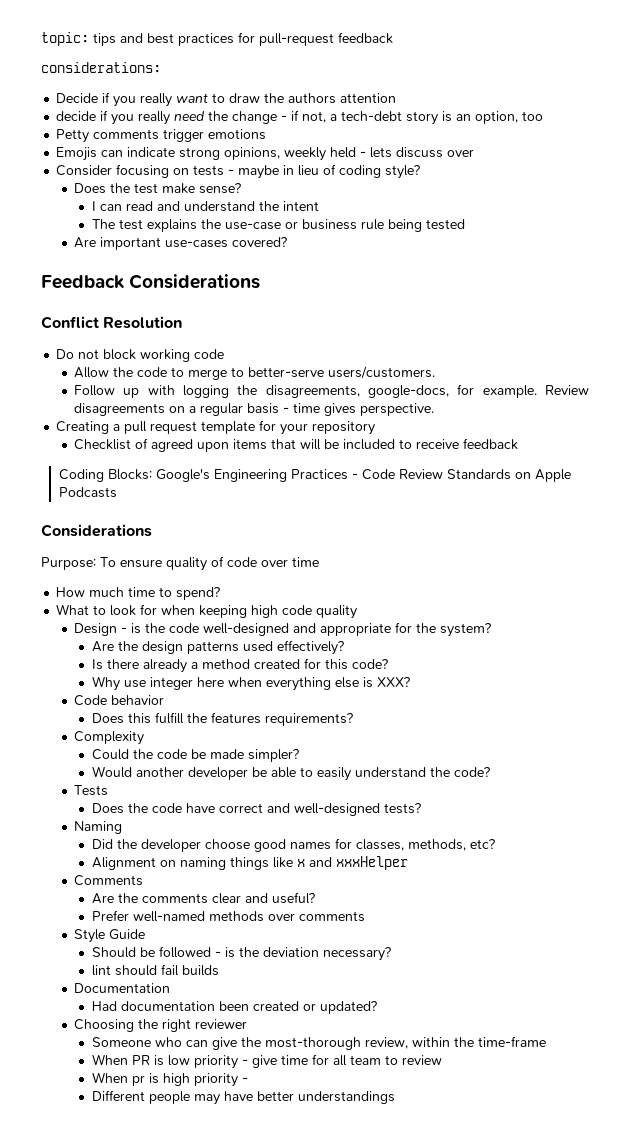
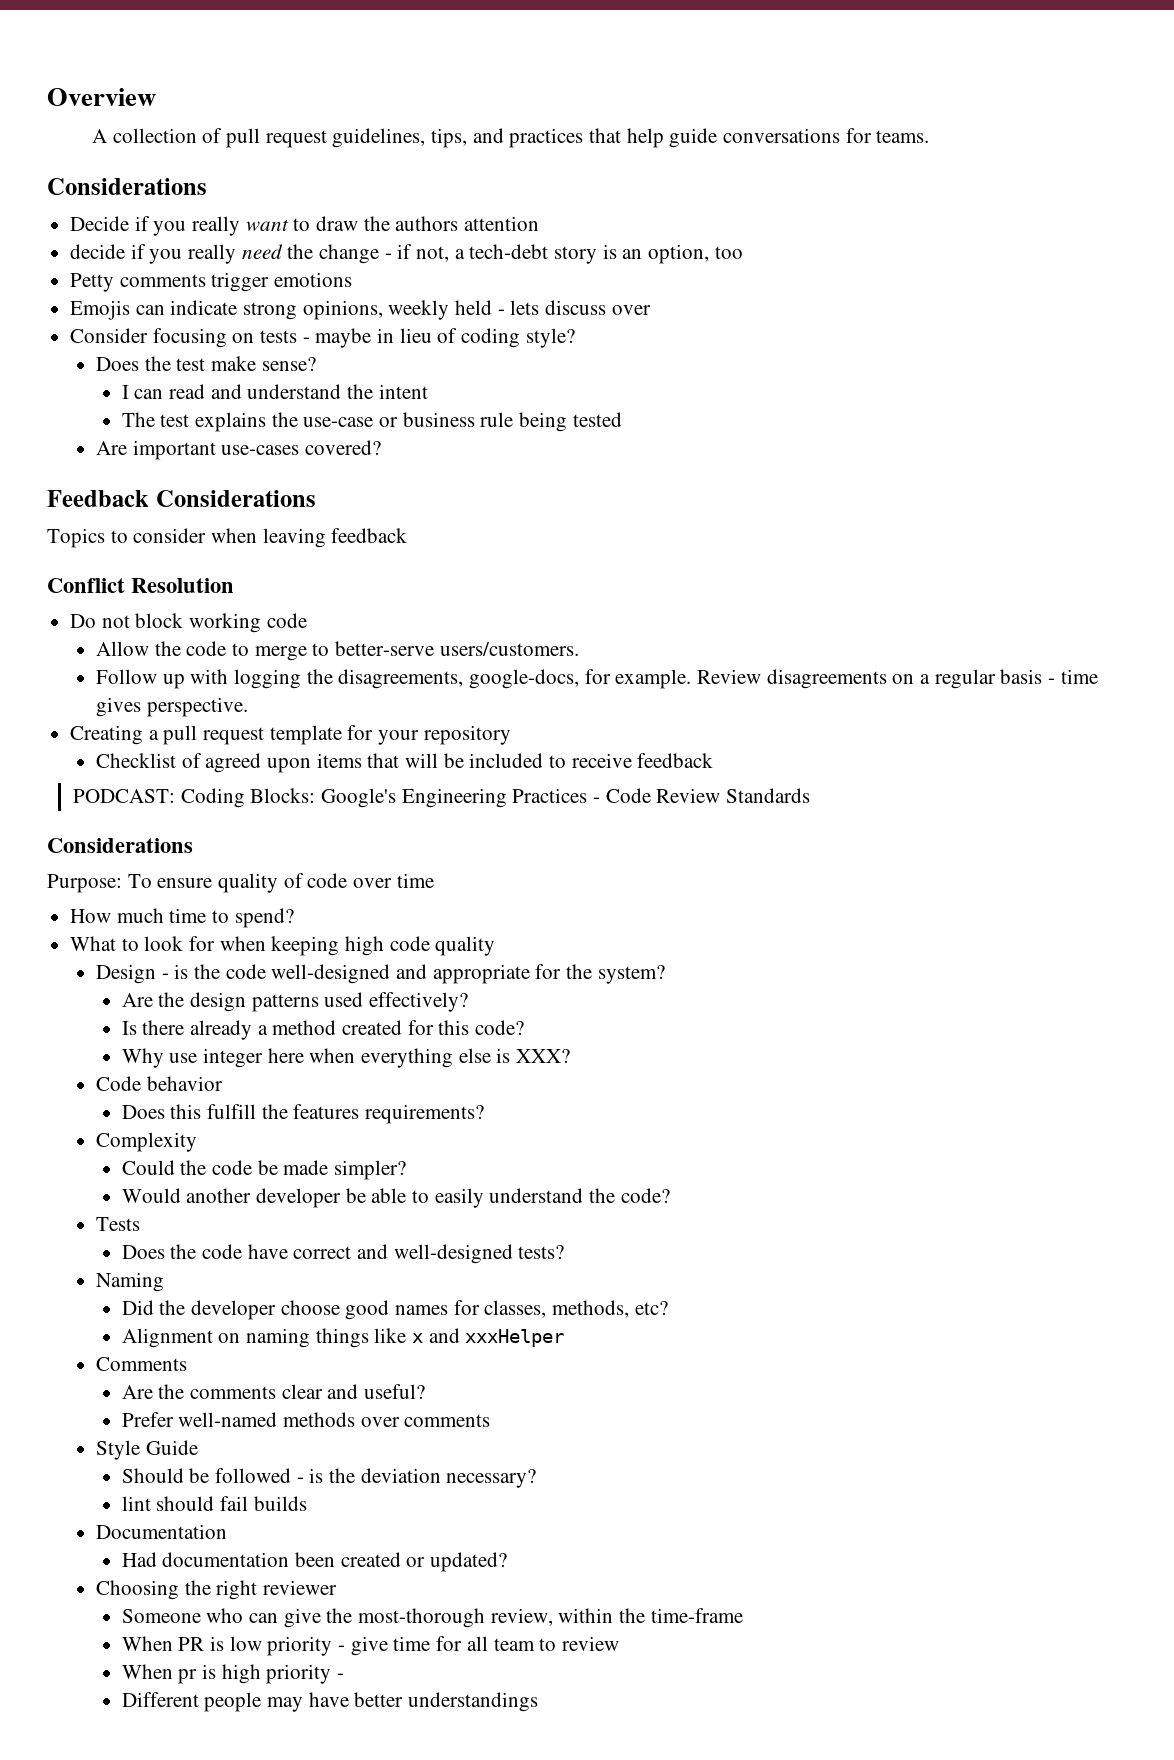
[41,32,393,46] [41,62,161,73] topic: tips and best practices for pull-request feedback // considerations: -> [47,88,156,106] [92,128,930,148] [47,178,207,195] Overview // A collection of pull request guidelines, tips, and practices that help guide conversations for teams. // Considerations
(261, 281) none -> [47,528,408,548] // Topics to consider when leaving feedback
(519, 444) none -> [72,789,175,803] PODCAST:
[514,469,571,482] [58,487,117,498] on Apple Podcasts -> (810, 795) none

